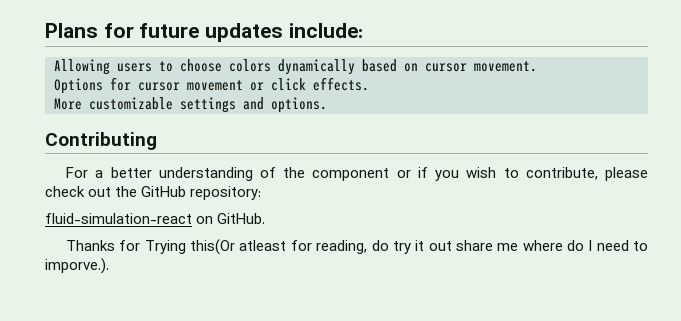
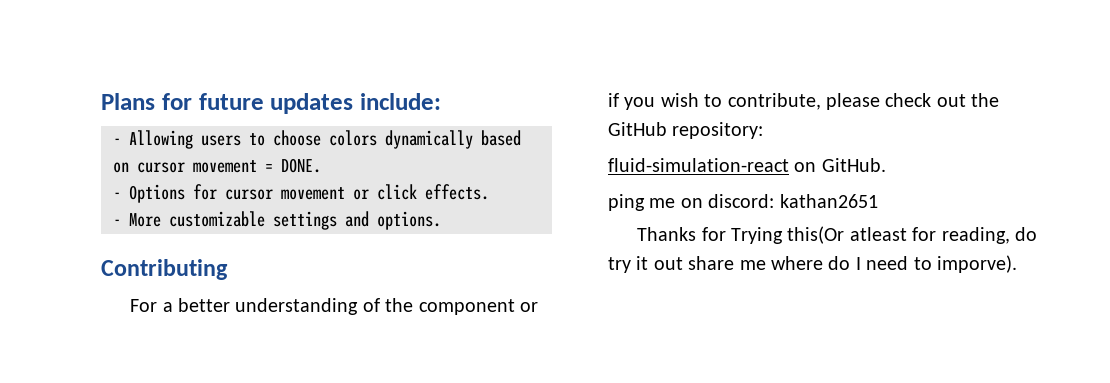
(363, 30) none -> [113,138,121,145] -
[474,61,537,72] movement. // -> [193,158,321,173] [113,192,121,199] movement = DONE. // -
(369, 84) none -> [113,219,121,226] -
(266, 218) none -> [608,194,878,211] // ping me on discord: kathan2651
[45,258,109,274] imporve.). -> [937,255,1017,273] imporve).

